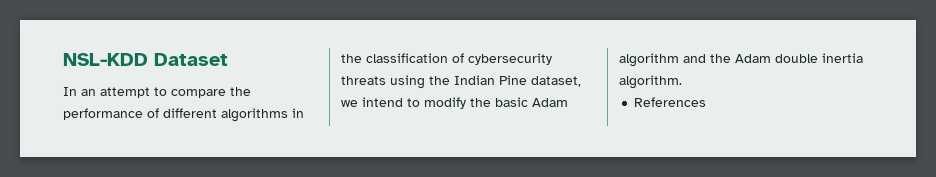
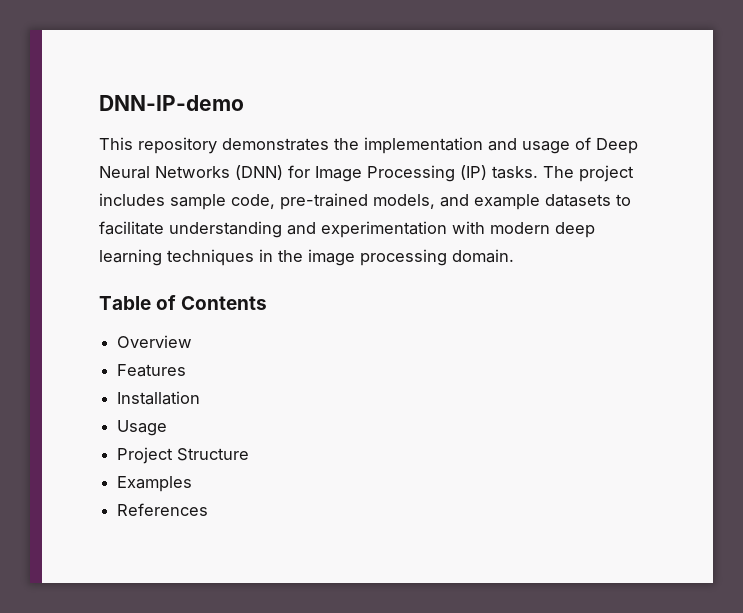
[63,53,228,66] [63,87,251,98] [63,108,304,122] [341,53,552,65] [341,75,581,89] [341,97,568,109] [619,53,863,67] [619,75,682,89] NSL-KDD Dataset // In an attempt to compare the performance of different algorithms in the classification of cybersecurity threats using the Indian Pine dataset, we intend to modify the basic Adam algorithm and the Adam double inertia algorithm. -> [99,95,244,111] [99,137,638,154] [99,165,634,182] [99,193,631,210] [99,221,595,238] [99,249,514,266] [99,295,268,310] [117,335,193,348] [117,364,187,377] [117,391,201,405] [117,420,168,436] [117,447,250,464] [117,476,193,492] DNN-IP-demo // This repository demonstrates the implementation and usage of Deep Neural Networks (DNN) for Image Processing (IP) tasks. The project includes sample code, pre-trained models, and example datasets to facilitate understanding and experimentation with modern deep learning techniques in the image processing domain. // Table of Contents // Overview // Features // Installation // Usage // Project Structure // Examples

